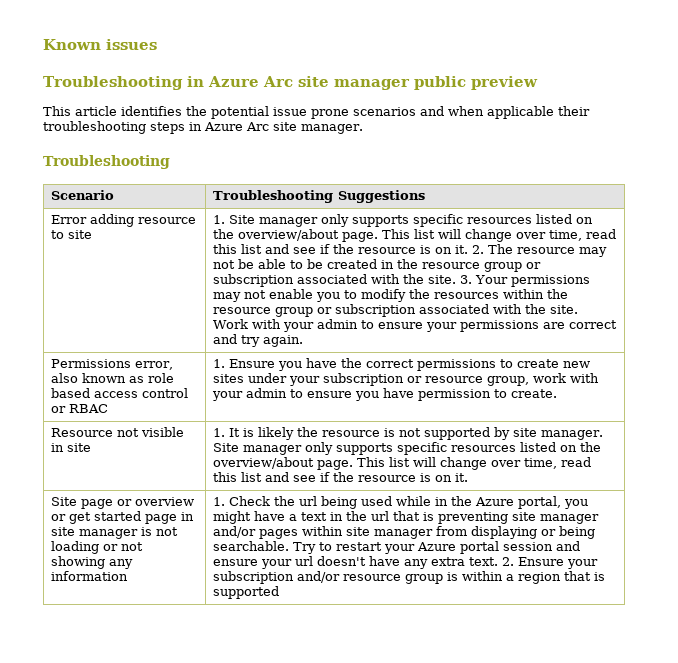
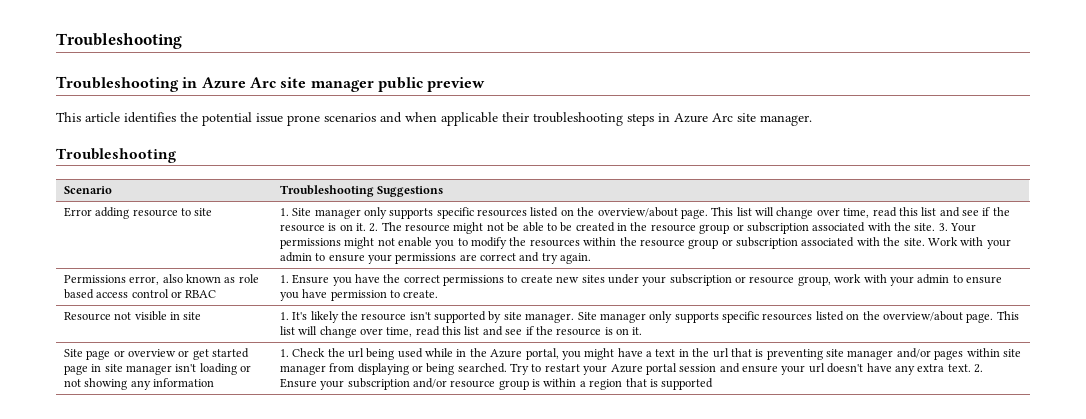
[43,39,157,50] Known issues -> [56,33,182,49] Troubleshooting
[579,247,608,257] may -> [453,222,484,234] might
[213,292,242,302] may -> [344,237,375,249] might
[229,428,255,437] It is -> [292,312,308,320] It's
[384,428,422,437] is not -> [409,312,431,320] isn't
[141,527,179,536] is not -> [175,364,197,372] isn't
[213,541,290,551] searchable. -> [457,363,507,373] searched.

